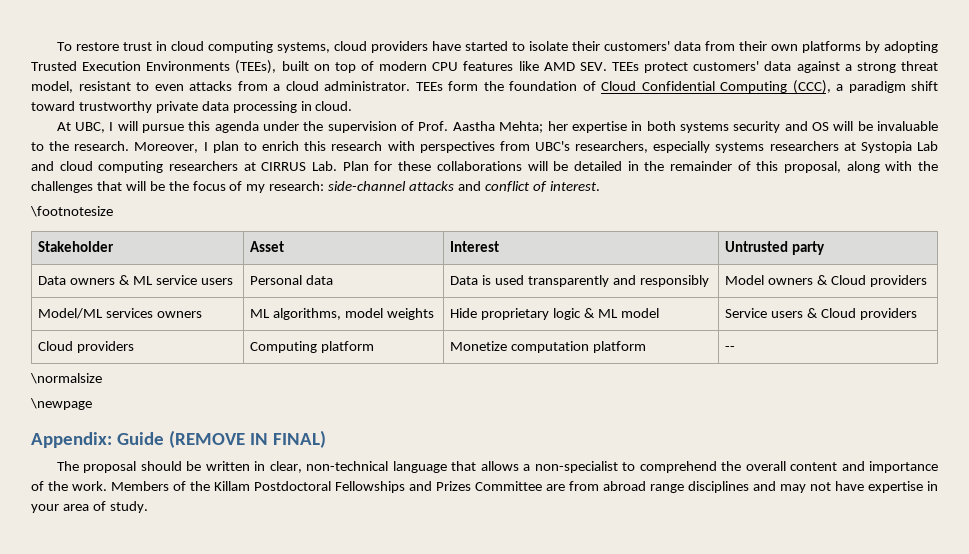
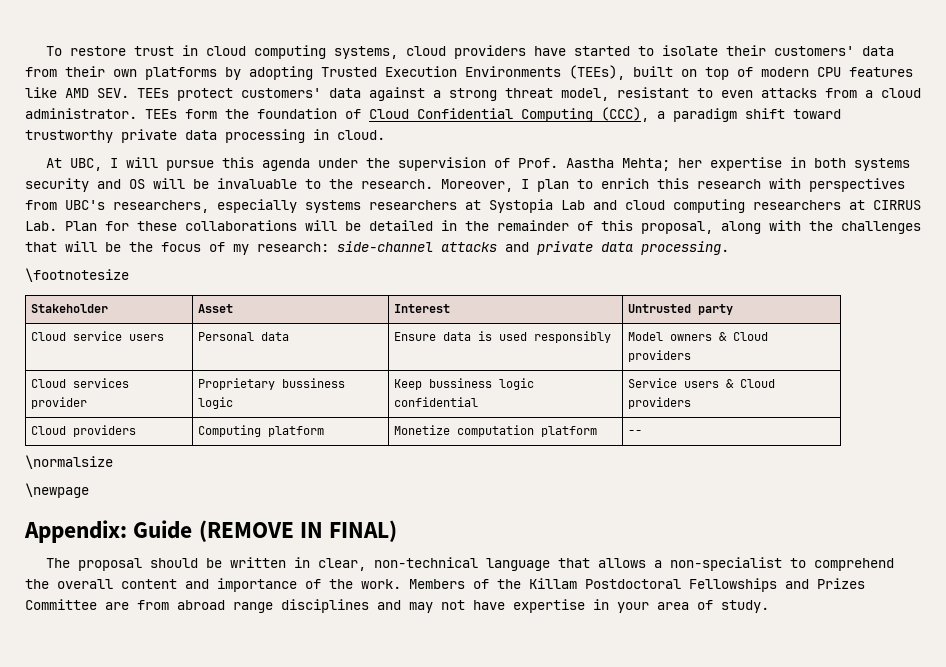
[484,181,600,192] conflict of interest. -> [537,241,729,255] private data processing.
[38,275,154,285] Data owners & ML -> [30,332,66,341] Cloud
[450,275,637,287] Data is used transparently and -> [393,331,527,341] Ensure data is used
[38,308,203,319] [250,308,435,320] [450,308,660,320] Model/ML services owners | ML algorithms, model weights | Hide proprietary logic & ML model -> [30,378,129,388] [30,397,87,409] [197,378,345,390] [197,397,233,409] [393,378,534,390] [393,397,478,407] Cloud services provider | Proprietary bussiness logic | Keep bussiness logic confidential

